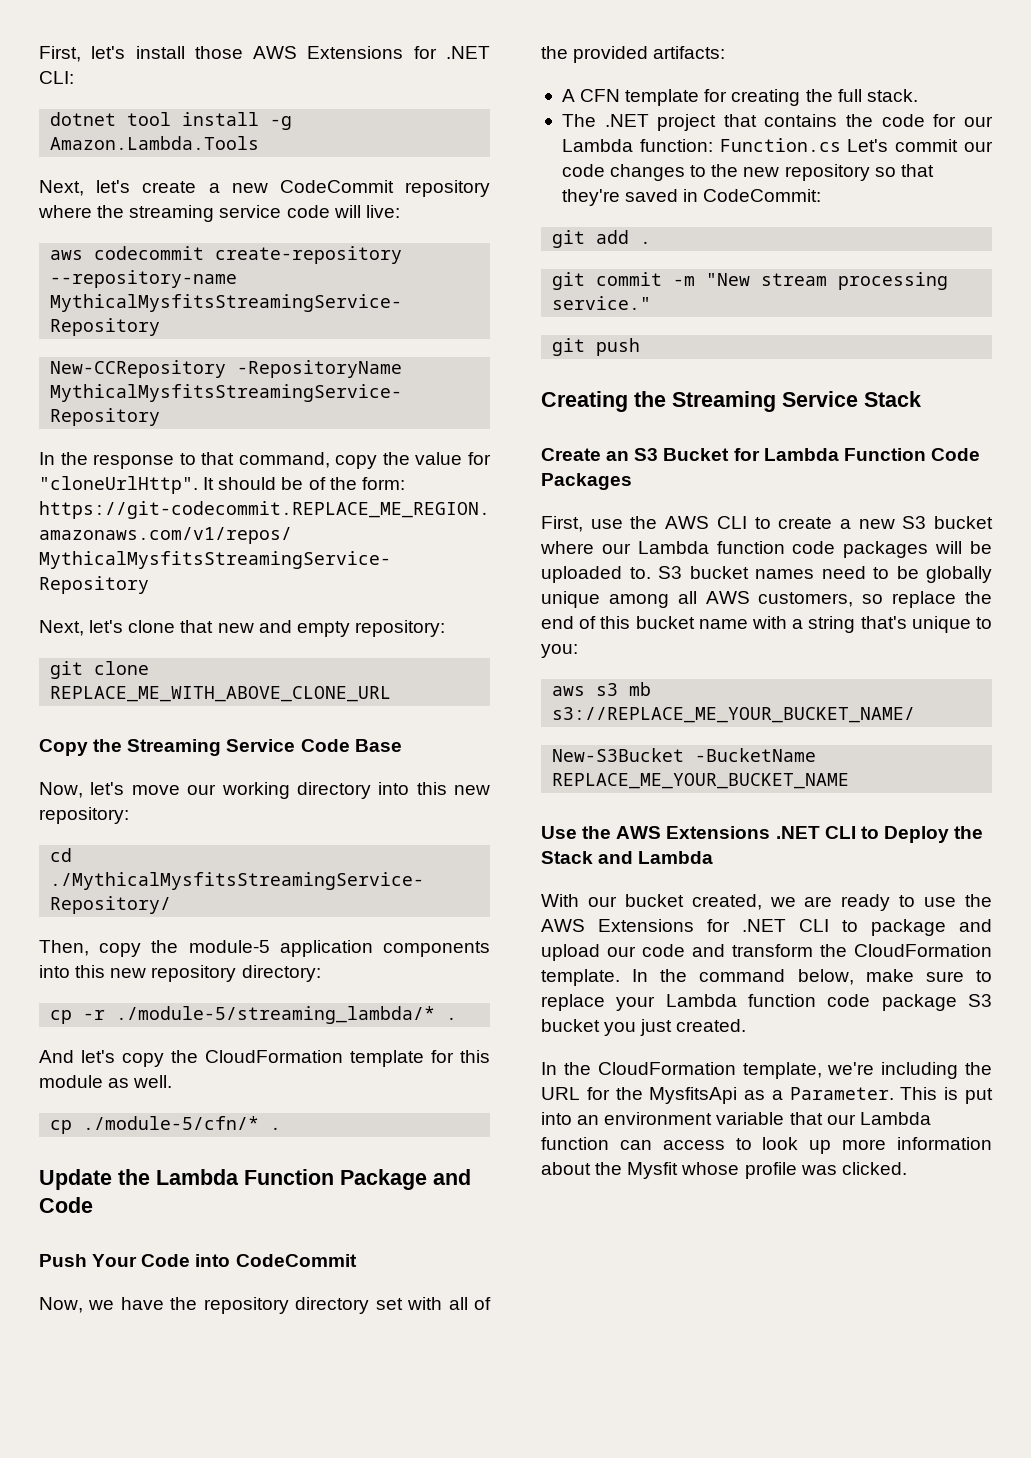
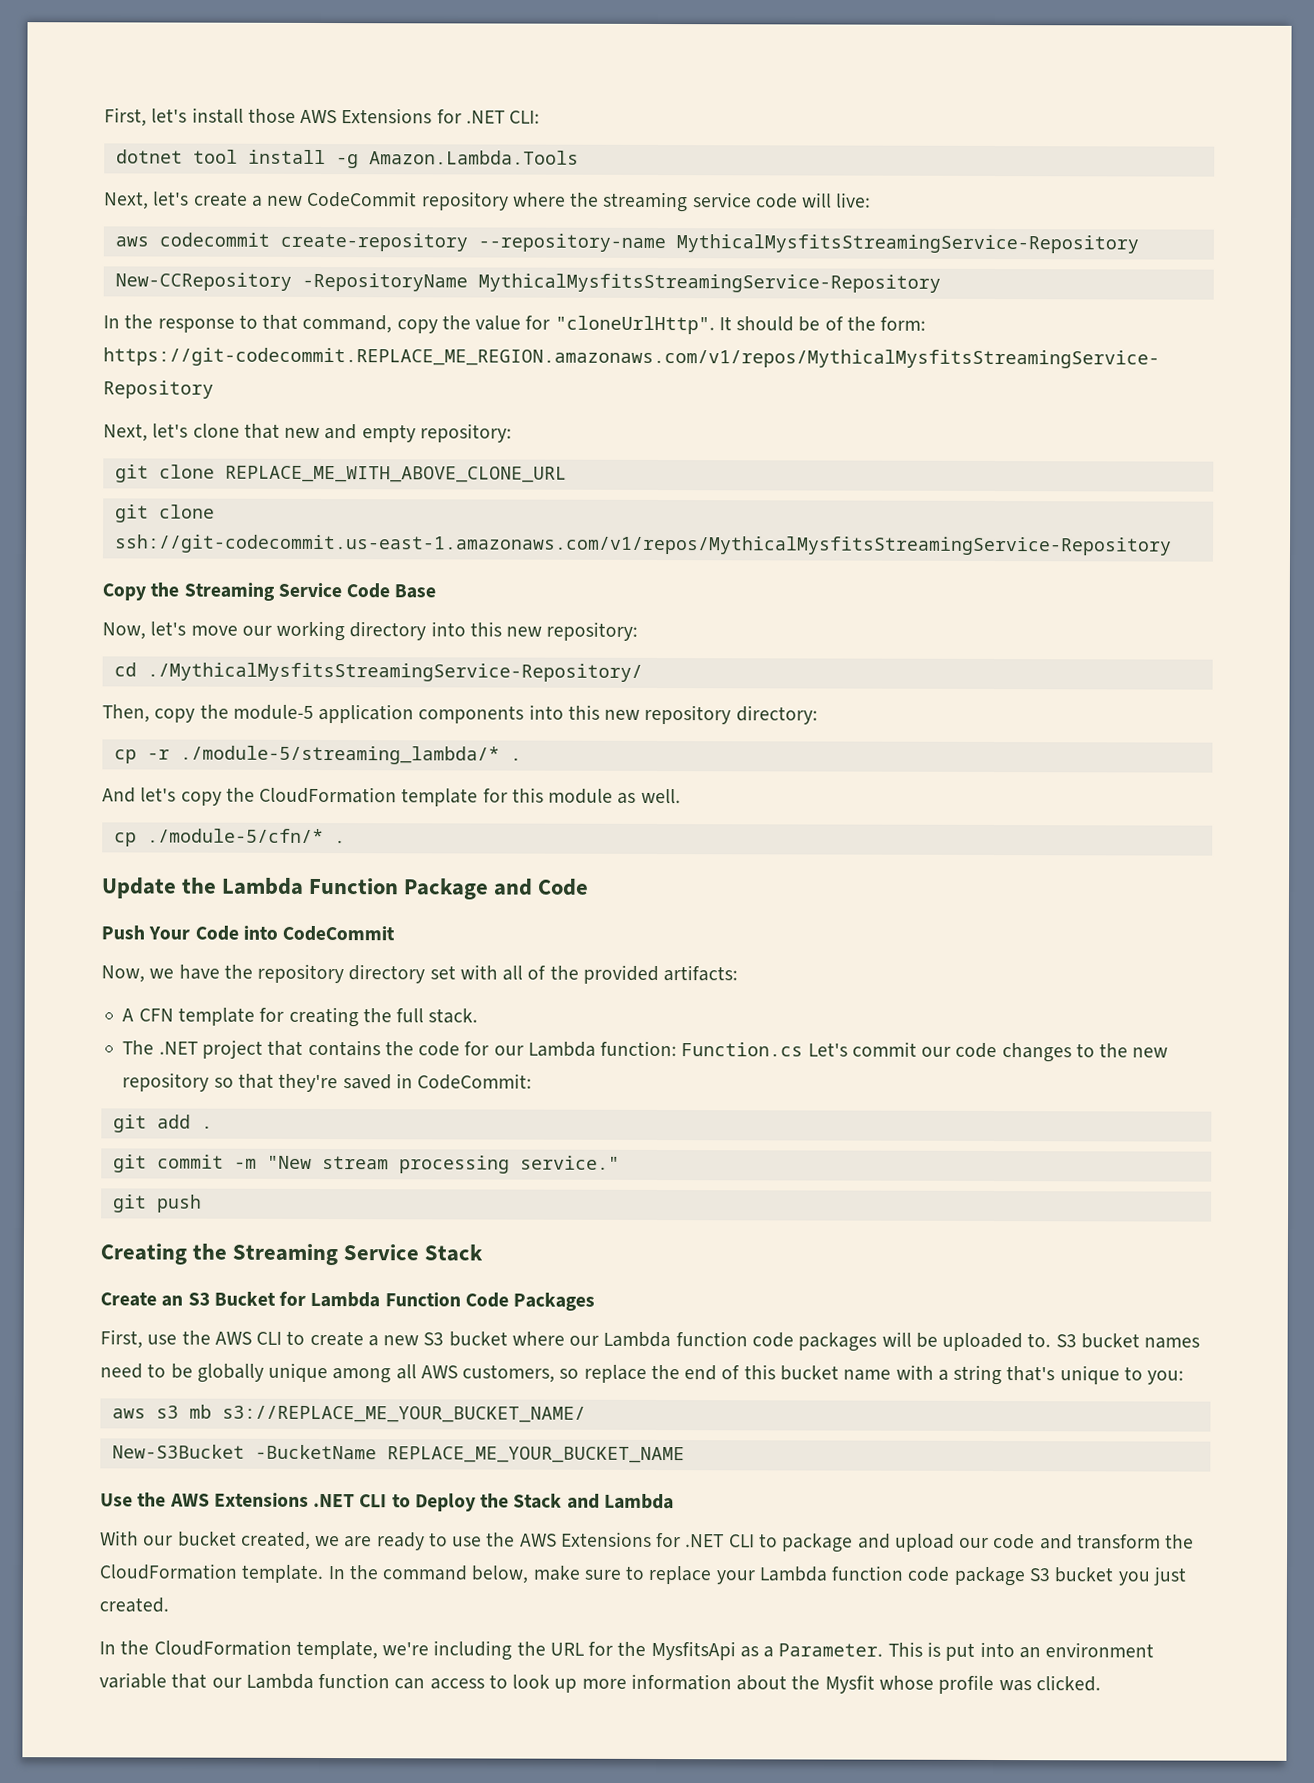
(392, 694) none -> [114,504,215,523] [114,534,1172,556] // git clone ssh://git-codecommit.us-east-1.amazonaws.com/v1/repos/MythicalMysfitsStreamingService-Repository

